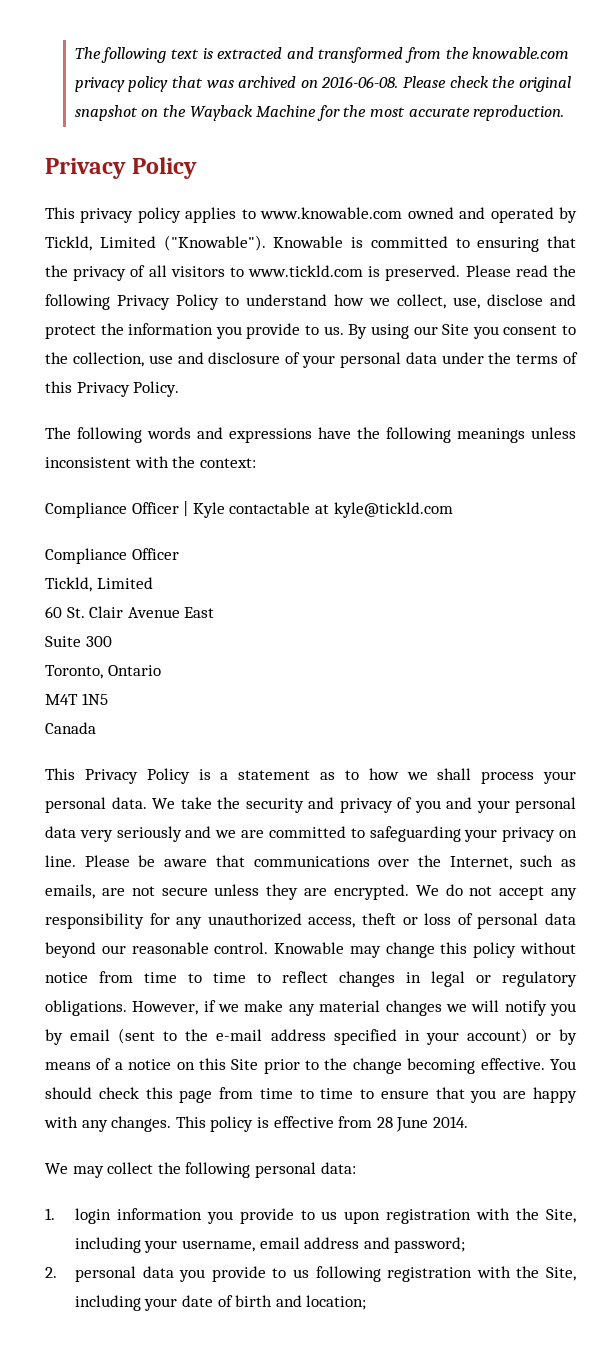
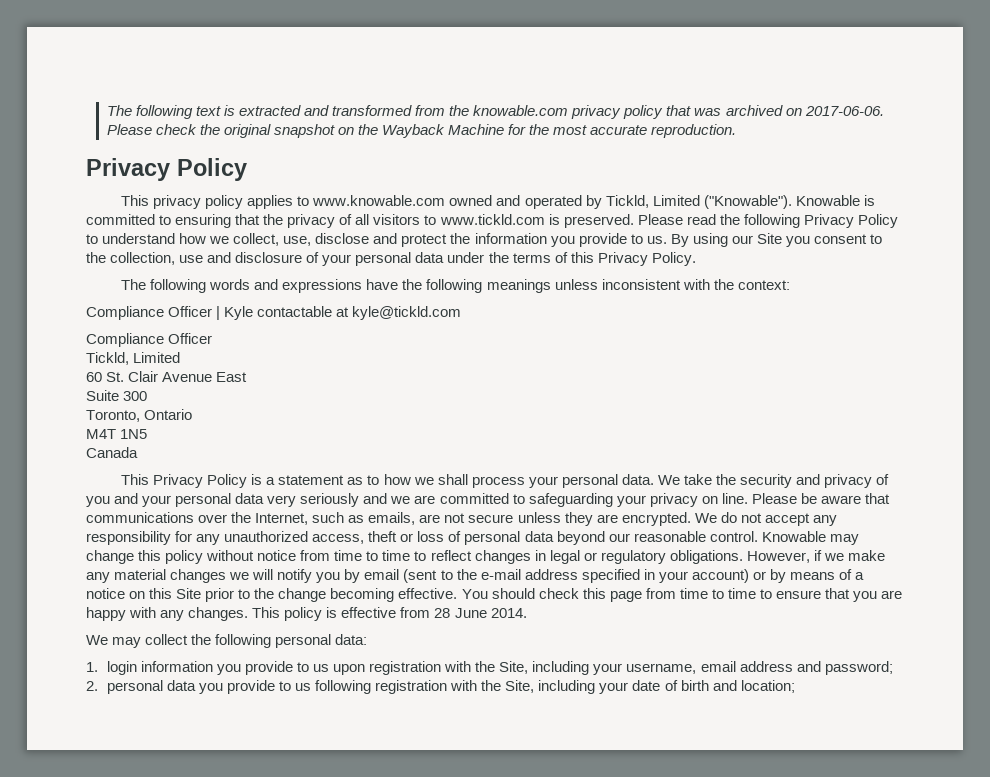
[321,76,399,88] 2016-06-08. -> [804,106,884,116] 2017-06-06.

